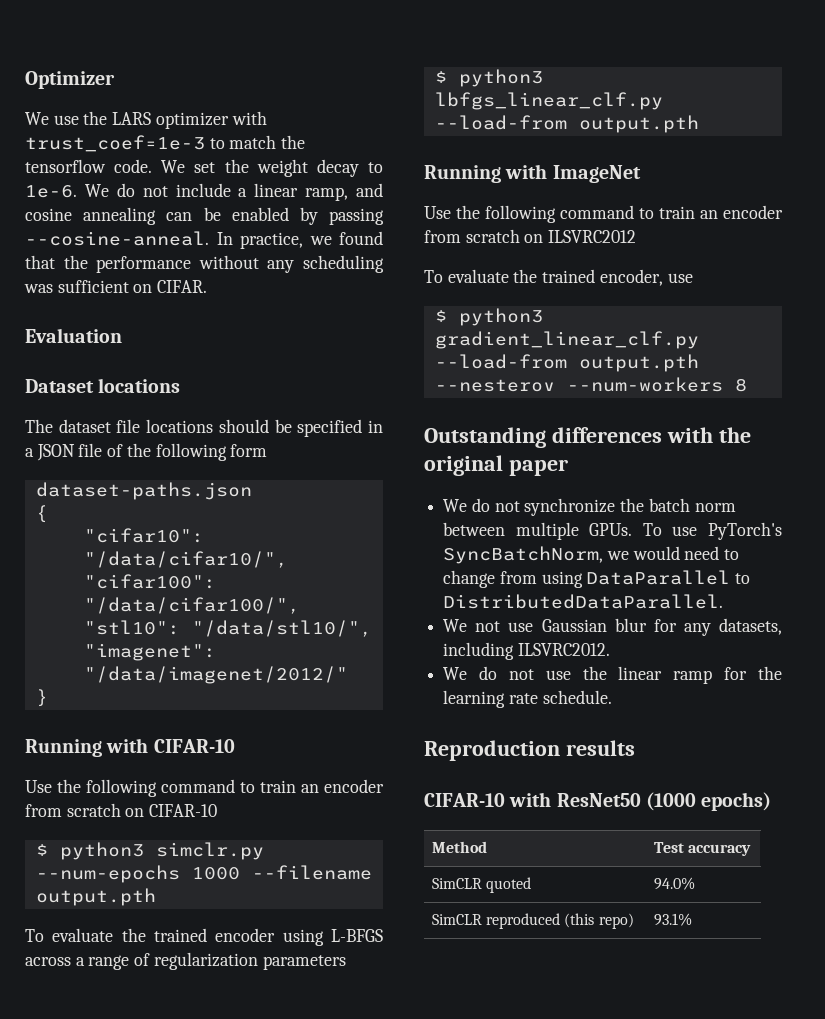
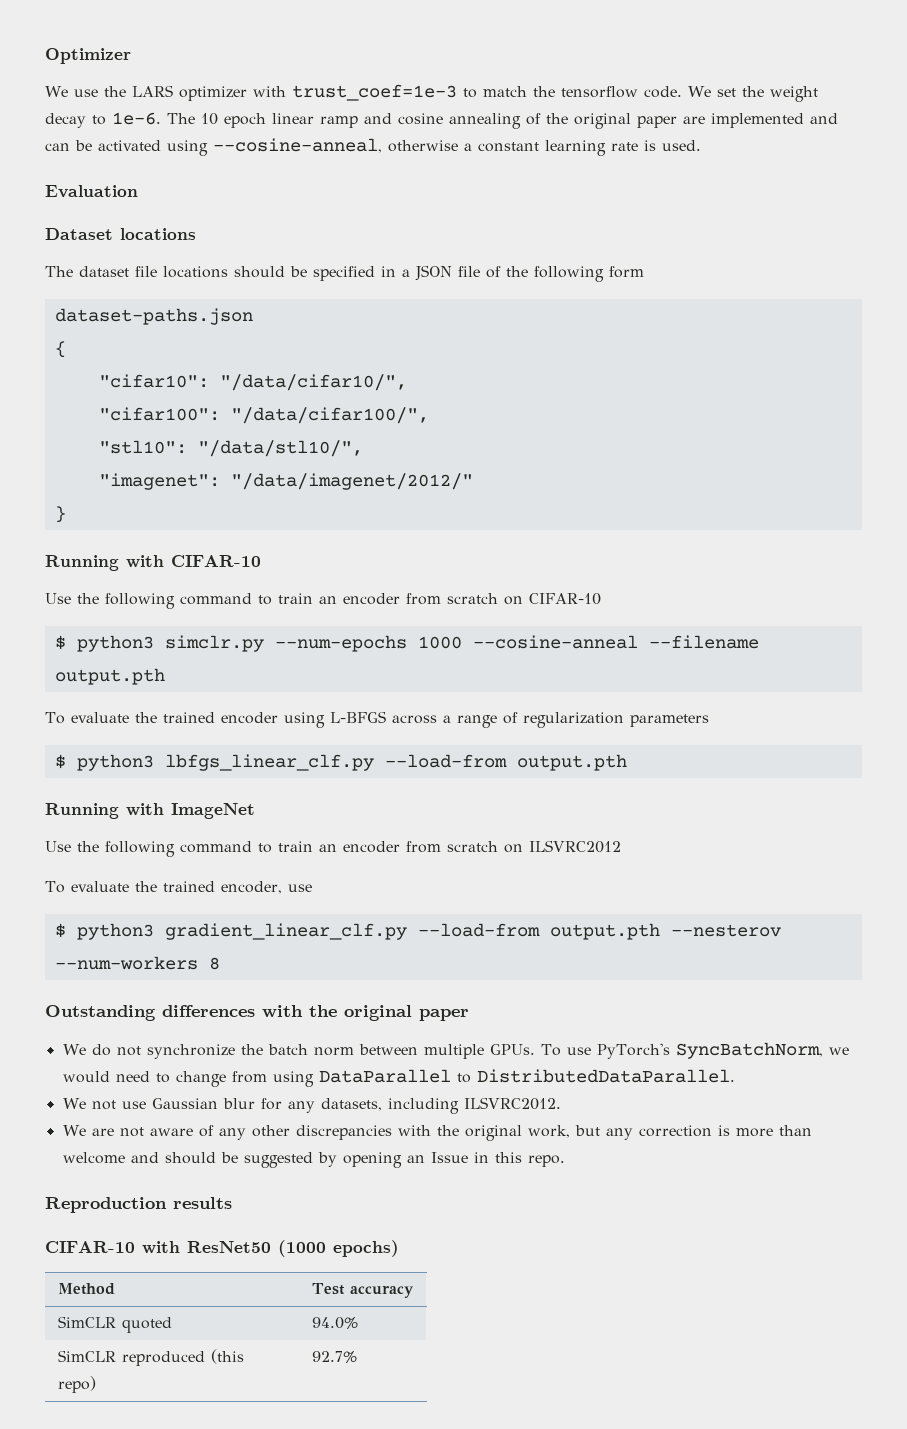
[84,183,383,201] [25,207,384,225] [25,231,383,249] [25,255,384,273] [24,280,208,293] We do not include a linear ramp, and cosine annealing can be enabled by passing --cosine-anneal. In practice, we found that the performance without any scheduling was sufficient on CIFAR. -> [167,113,838,129] [45,138,701,156] The 10 epoch linear ramp and cosine annealing of the original paper are implemented and can be activated using --cosine-anneal, otherwise a constant learning rate is used.
(240, 873) none -> [472,635,638,649] --cosine-anneal
[479,666,782,684] [443,690,612,708] do not use the linear ramp for the learning rate schedule. -> [91,1125,812,1141] [62,1152,565,1168] are not aware of any other discrepancies with the original work, but any correction is more than welcome and should be suggested by opening an Issue in this repo.
[653,913,692,926] 93.1% -> [311,1351,357,1363] 92.7%

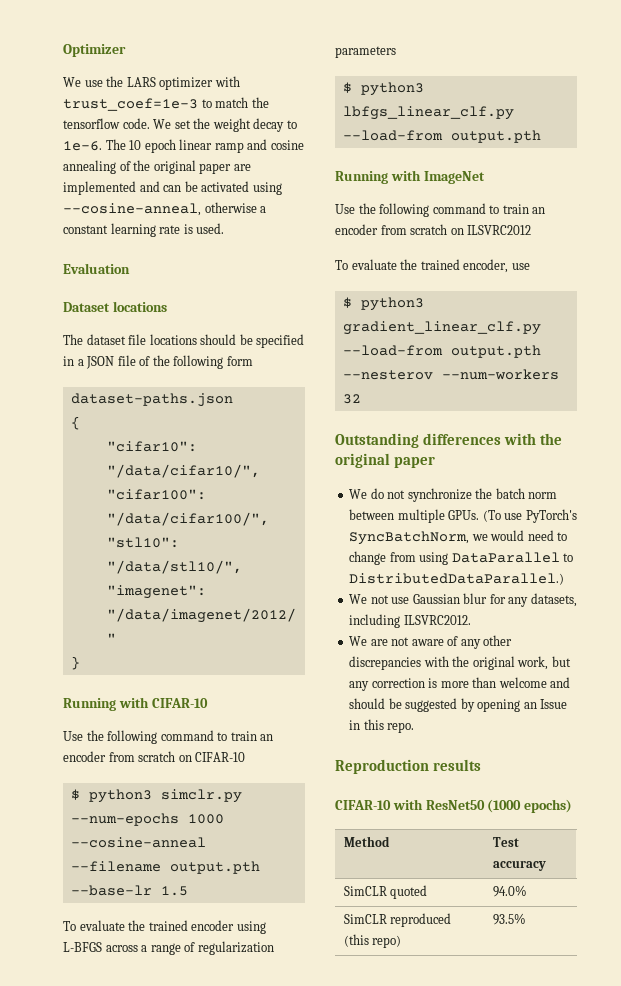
(165, 676) none -> [70,885,188,896] --base-lr 1.5
[208,957,220,970] 8 -> [342,394,361,404] 32
[540,1044,561,1056] To -> [482,510,501,522] (To
[476,1069,735,1083] DistributedDataParallel. -> [349,573,565,585] DistributedDataParallel.)
[311,1351,357,1363] 92.7% -> [492,913,526,925] 93.5%

